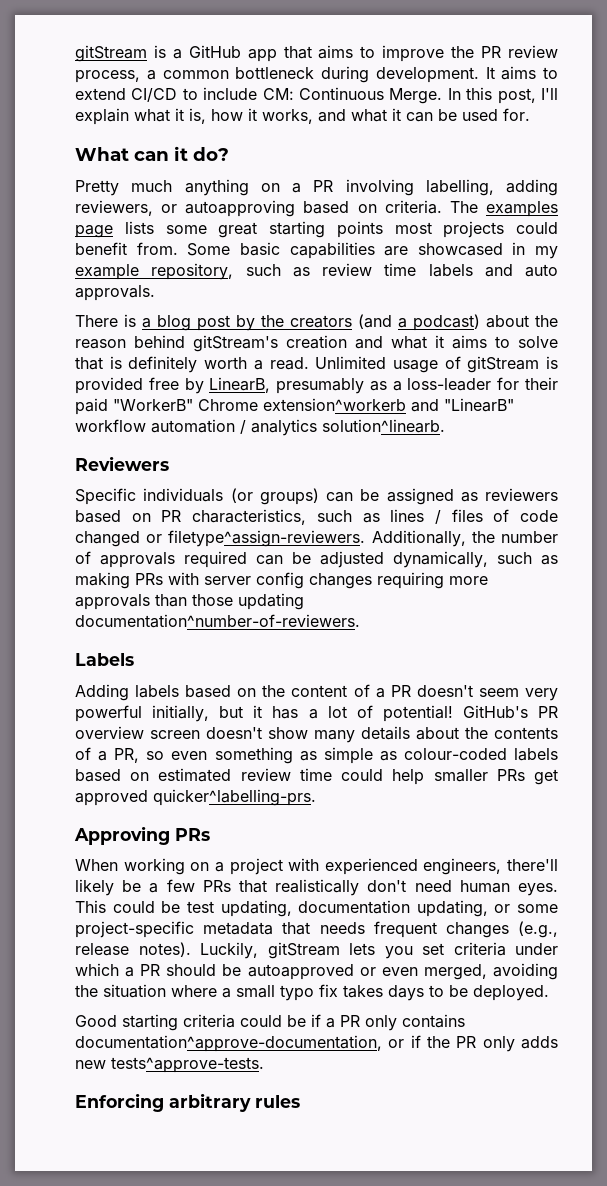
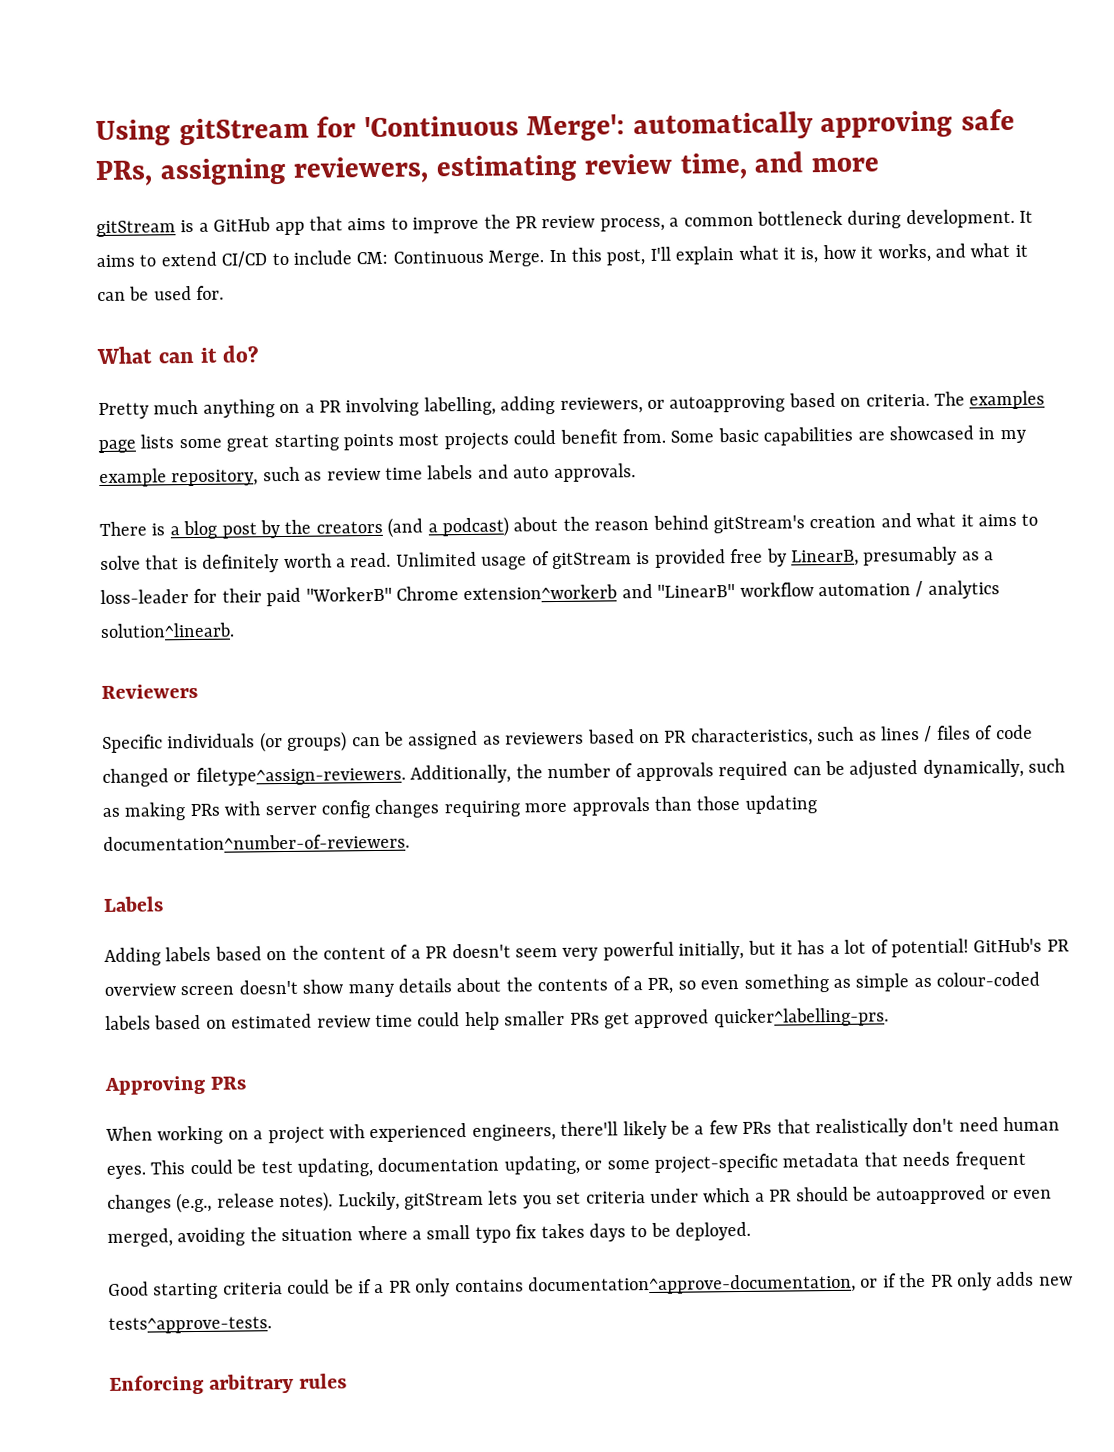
(75, 53) none -> [95,108,1015,147] [95,151,879,187] Using gitStream for 'Continuous Merge': automatically approving safe PRs, assigning reviewers, estimating review time, and more //

